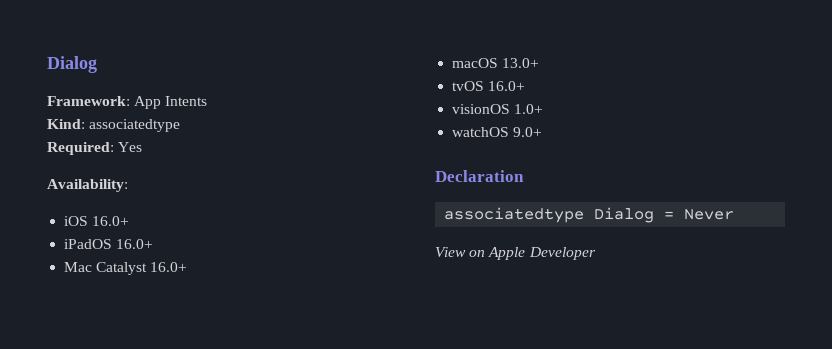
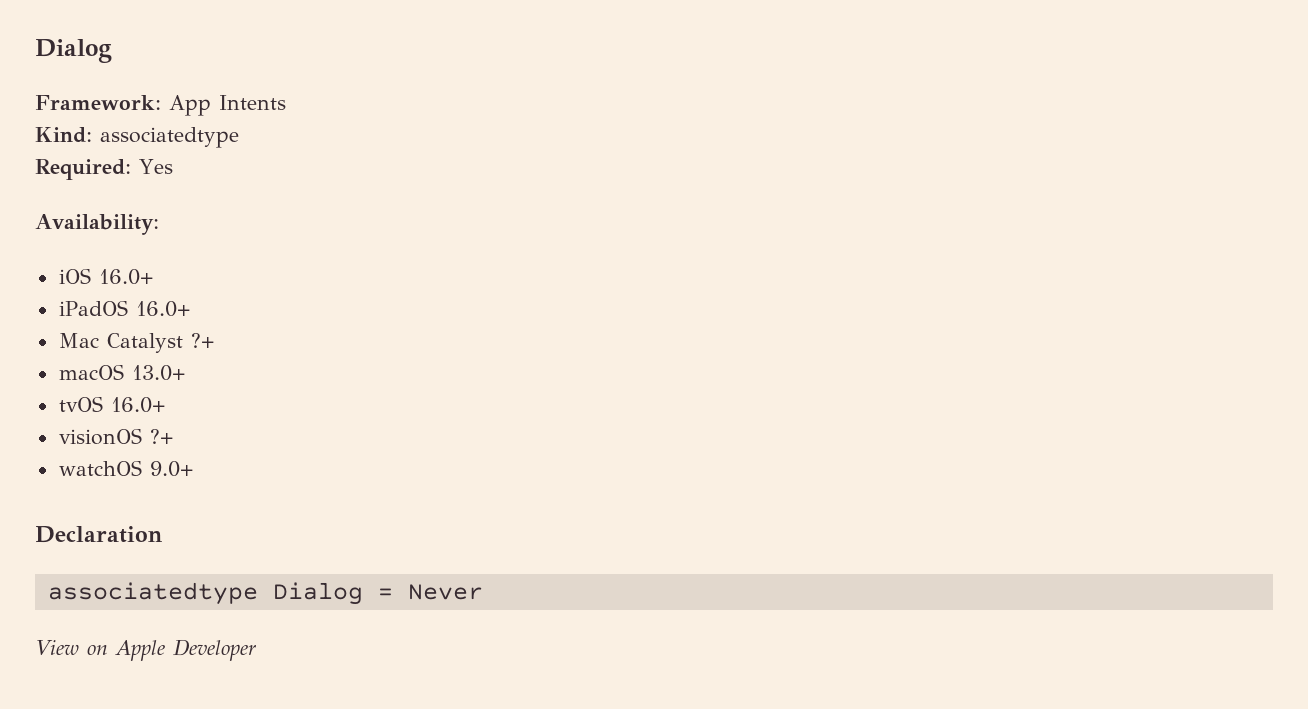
[150,262,188,272] 16.0+ -> [190,333,214,348] ?+
[514,104,544,114] 1.0+ -> [149,429,173,444] ?+

